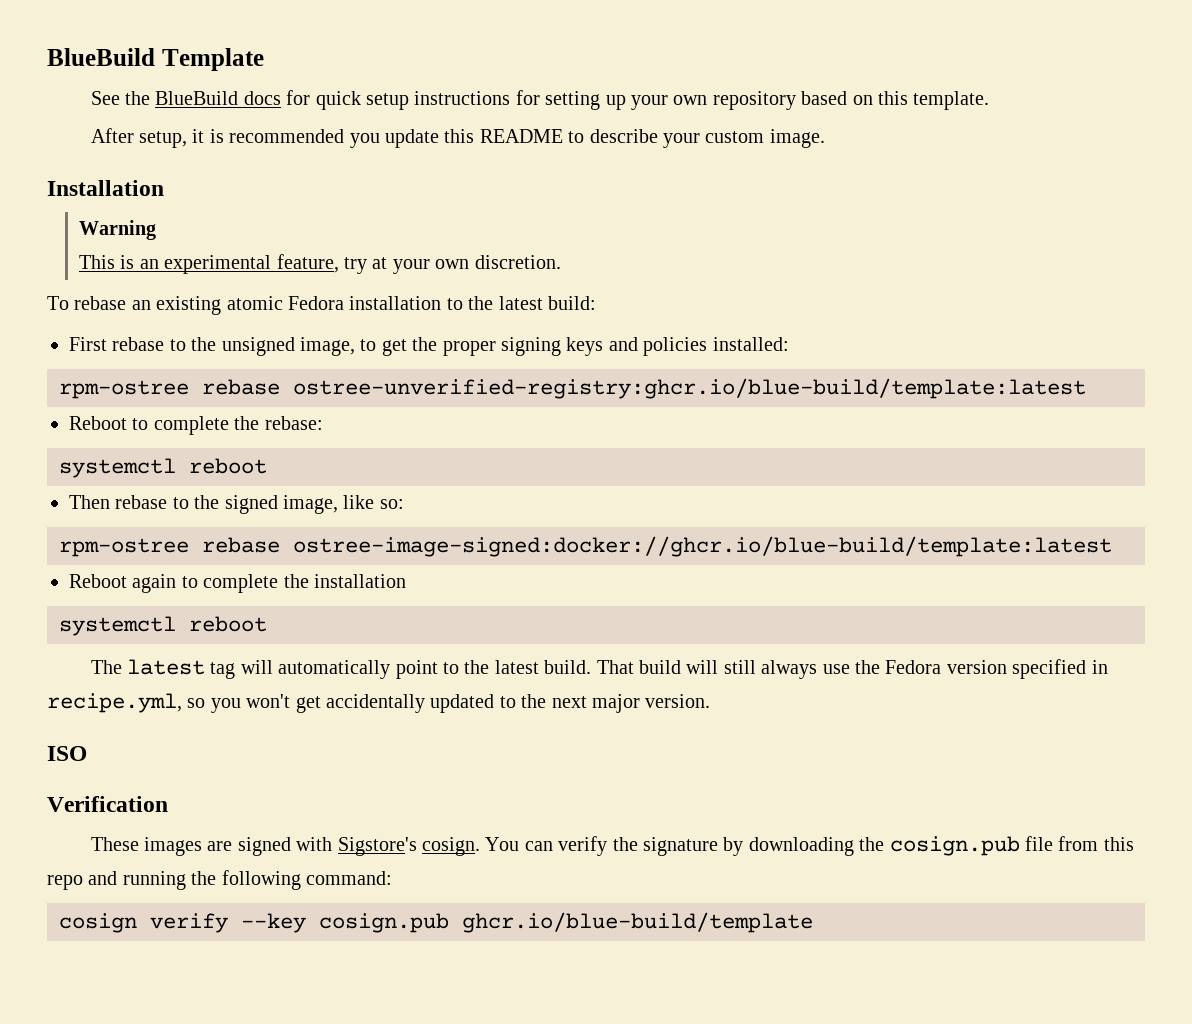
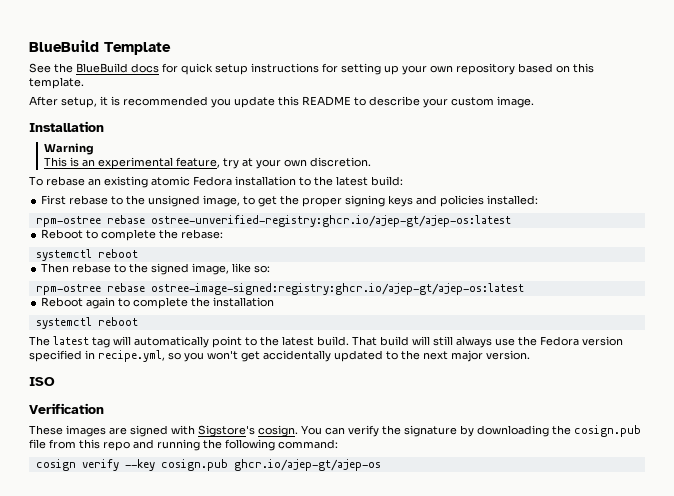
[293,378,1086,399] ostree-unverified-registry:ghcr.io/blue-build/template:latest -> [150,215,511,227] ostree-unverified-registry:ghcr.io/ajep-gt/ajep-os:latest
[293,536,1112,557] ostree-image-signed:docker://ghcr.io/blue-build/template:latest -> [150,283,524,295] ostree-image-signed:registry:ghcr.io/ajep-gt/ajep-os:latest
[462,912,813,933] ghcr.io/blue-build/template -> [233,459,381,471] ghcr.io/ajep-gt/ajep-os

